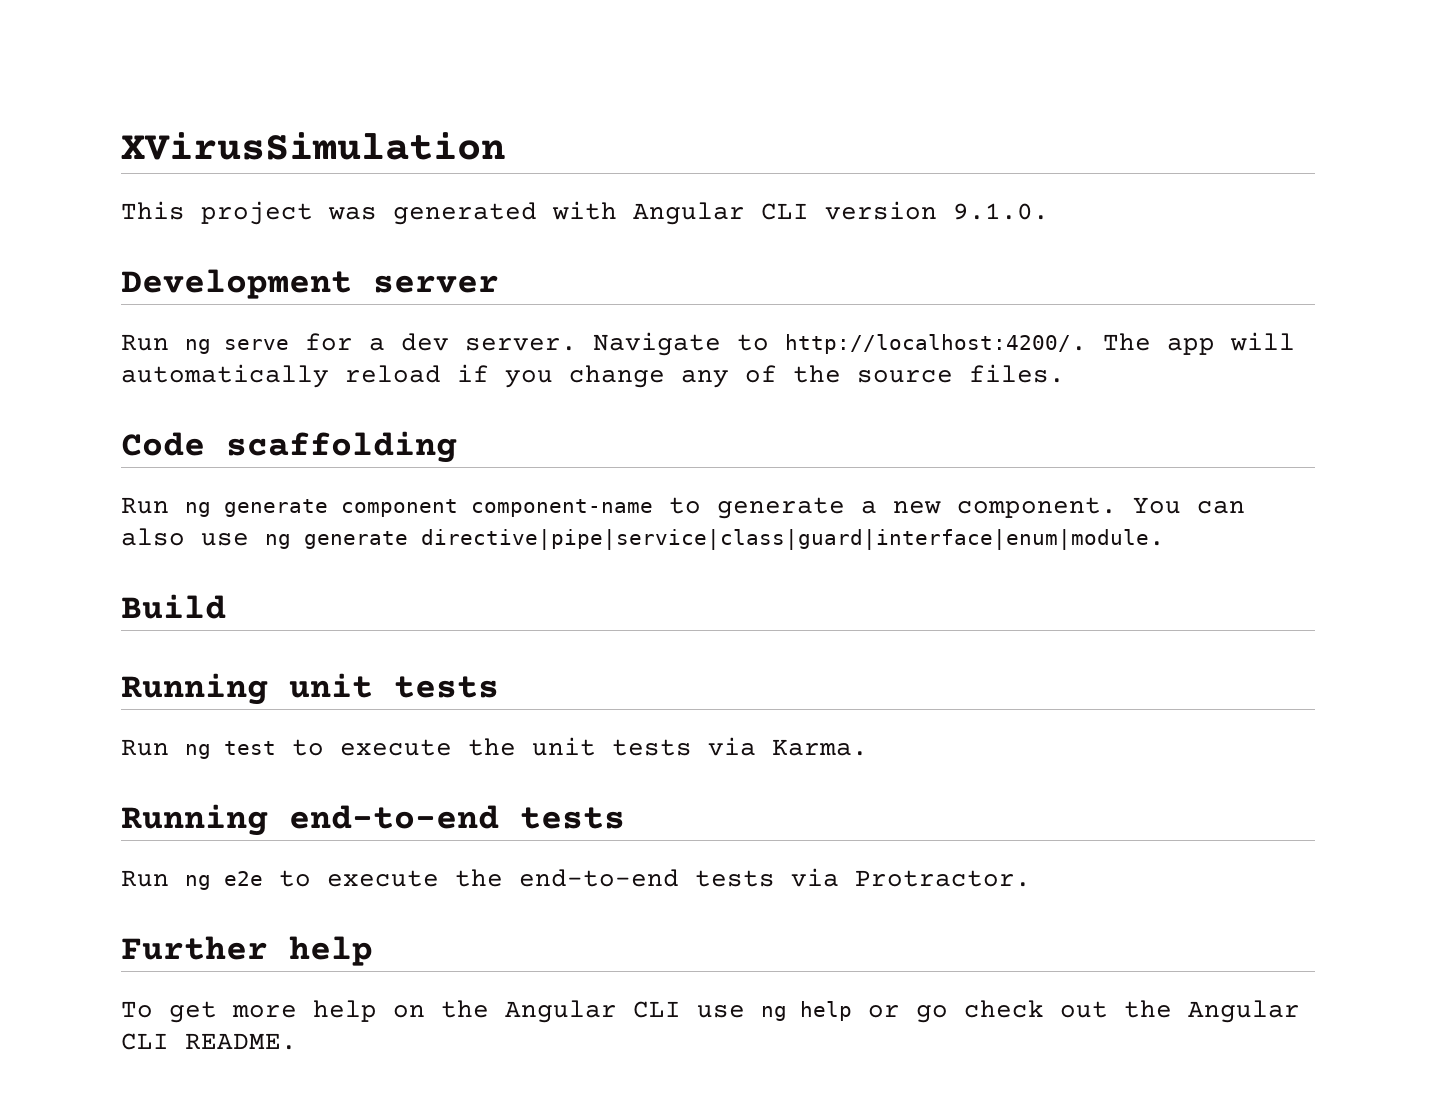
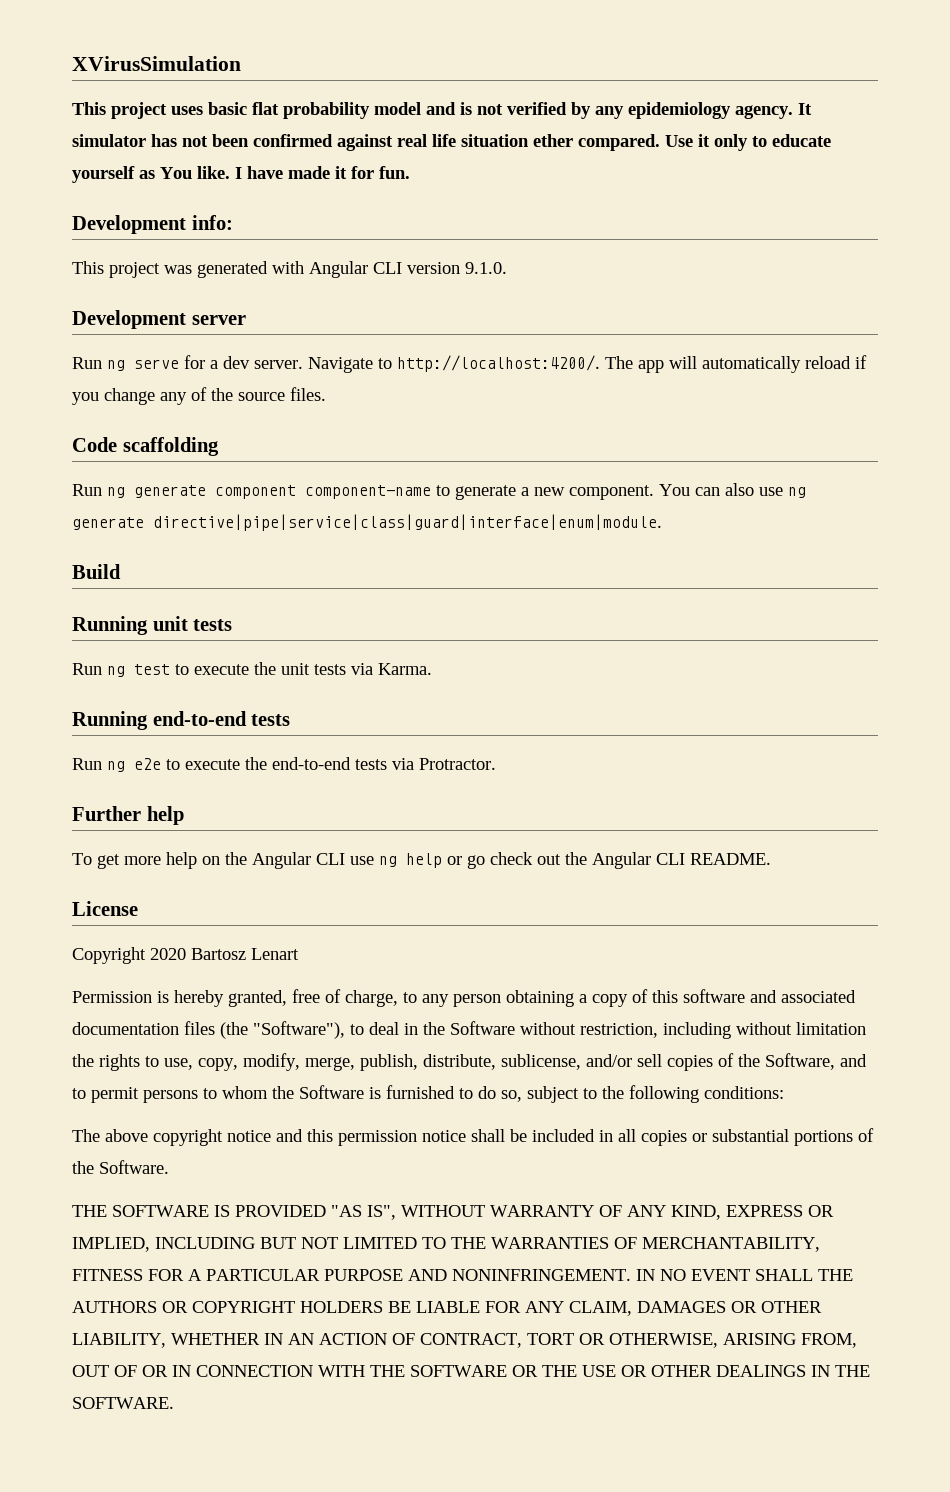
(505, 146) none -> [72,102,812,119] [72,134,831,151] [72,166,410,183] [72,215,233,234] // This project uses basic flat probability model and is not verified by any epidemiology agency. It simulator has not been confirmed against real life situation ether compared. Use it only to educate yourself as You like. I have made it for fun. // Development info:
(297, 1041) none -> [72,901,138,916] [72,947,299,964] [72,989,856,1007] [72,1021,866,1039] [72,1053,867,1071] [72,1085,784,1103] [72,1128,874,1146] [72,1160,169,1174] [72,1205,834,1220] [72,1237,820,1252] [72,1269,853,1281] [72,1301,822,1316] [72,1333,857,1348] [72,1365,870,1377] [72,1397,174,1409] // License // Copyright 2020 Bartosz Lenart // Permission is hereby granted, free of charge, to any person obtaining a copy of this software and associated documentation files (the "Software"), to deal in the Software without restriction, including without limitation the rights to use, copy, modify, merge, publish, distribute, sublicense, and/or sell copies of the Software, and to permit persons to whom the Software is furnished to do so, subject to the following conditions: // The above copyright notice and this permission notice shall be included in all copies or substantial portions of the Software. // THE SOFTWARE IS PROVIDED "AS IS", WITHOUT WARRANTY OF ANY KIND, EXPRESS OR IMPLIED, INCLUDING BUT NOT LIMITED TO THE WARRANTIES OF MERCHANTABILITY, FITNESS FOR A PARTICULAR PURPOSE AND NONINFRINGEMENT. IN NO EVENT SHALL THE AUTHORS OR COPYRIGHT HOLDERS BE LIABLE FOR ANY CLAIM, DAMAGES OR OTHER LIABILITY, WHETHER IN AN ACTION OF CONTRACT, TORT OR OTHERWISE, ARISING FROM, OUT OF OR IN CONNECTION WITH THE SOFTWARE OR THE USE OR OTHER DEALINGS IN THE SOFTWARE.

